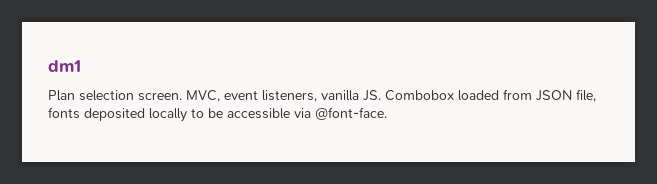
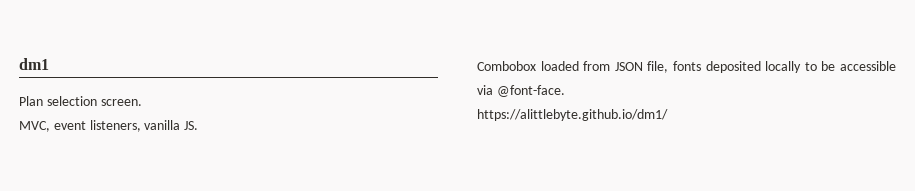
(182, 96) none -> (142, 102) //
(381, 95) none -> (199, 125) //
(387, 113) none -> [477,109,668,121] // https://alittlebyte.github.io/dm1/

